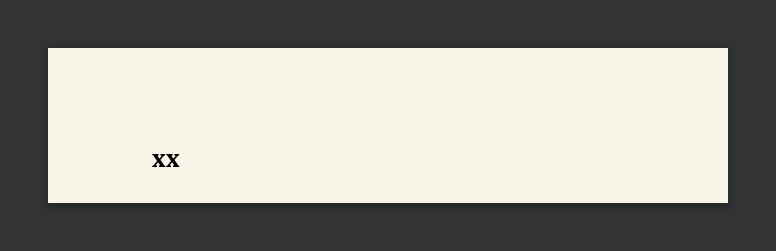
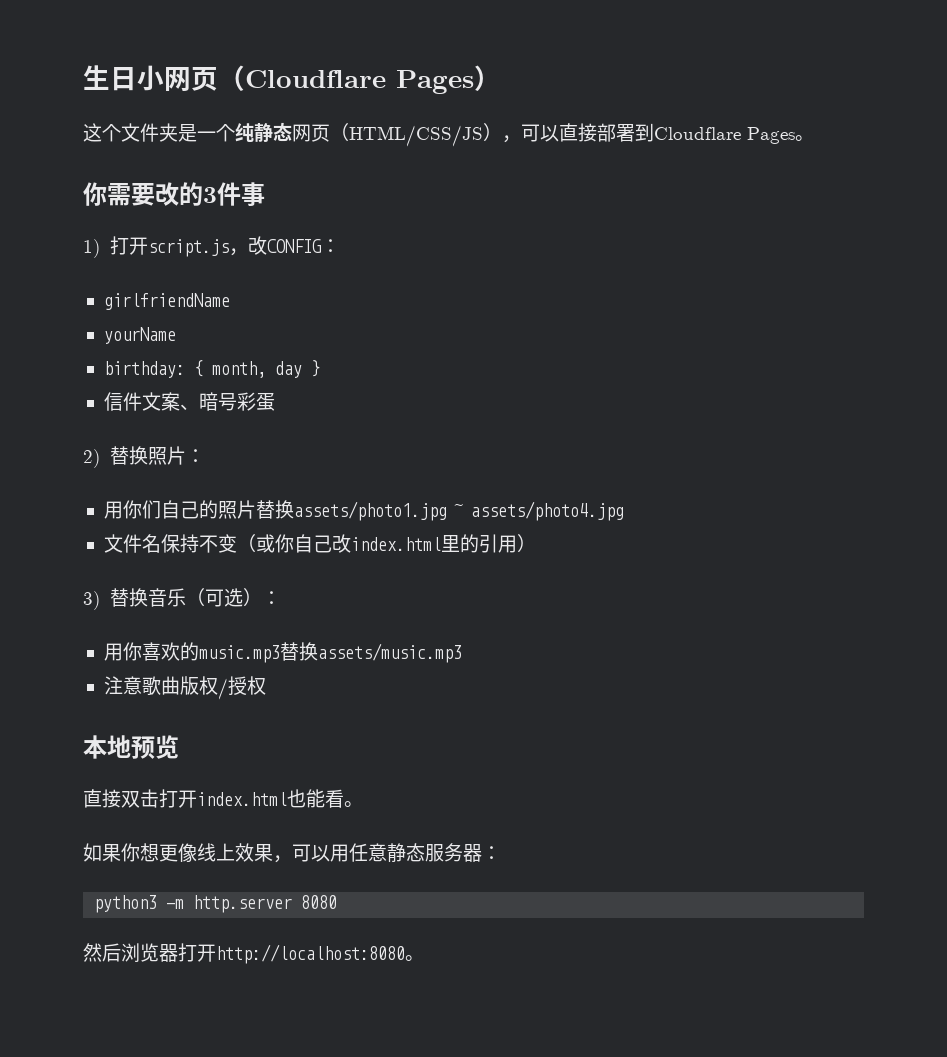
[152,154,180,167] xx -> [83,65,501,94] [83,122,814,147] [83,182,265,206] [83,236,340,258] [103,293,230,310] [103,327,176,344] [103,360,320,378] [103,392,275,411] [83,446,205,468] [103,500,624,521] [103,534,536,553] [83,588,281,610] [103,642,462,663] [103,676,266,700] [83,735,179,759] [83,789,363,808] [83,843,501,863] [94,895,338,913] [83,943,424,964] 生日小网页（Cloudflare Pages） // 这个文件夹是一个纯静态网页（HTML/CSS/JS），可以直接部署到Cloudflare Pages。 // 你需要改的3件事 // 1)打开script.js，改CONFIG： // girlfriendName // yourName // birthday: { month, day } // 信件文案、暗号彩蛋 // 2)替换照片： // 用你们自己的照片替换assets/photo1.jpg ~ assets/photo4.jpg // 文件名保持不变（或你自己改index.html里的引用） // 3)替换音乐（可选）： // 用你喜欢的music.mp3替换assets/music.mp3 // 注意歌曲版权/授权 // 本地预览 // 直接双击打开index.html也能看。 // 如果你想更像线上效果，可以用任意静态服务器： // python3 -m http.server 8080 // 然后浏览器打开http://localhost:8080。

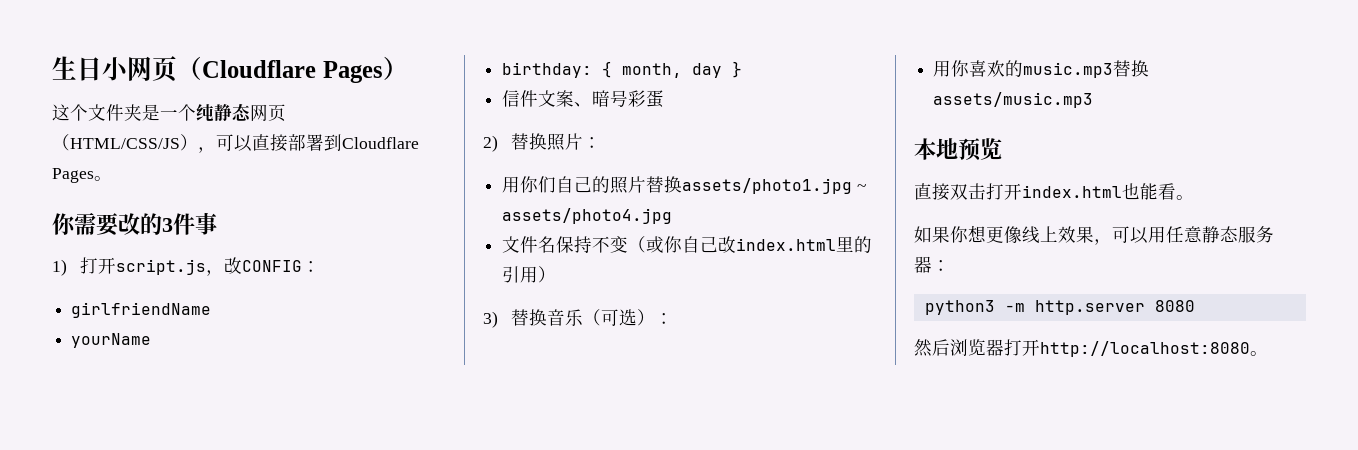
[103,676,266,700] // 注意歌曲版权/授权 -> (1094, 100) none

